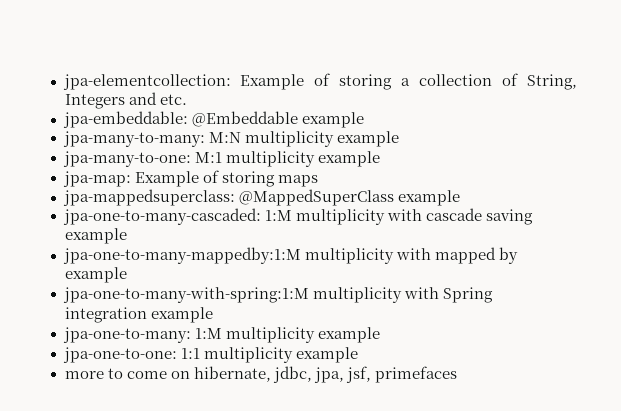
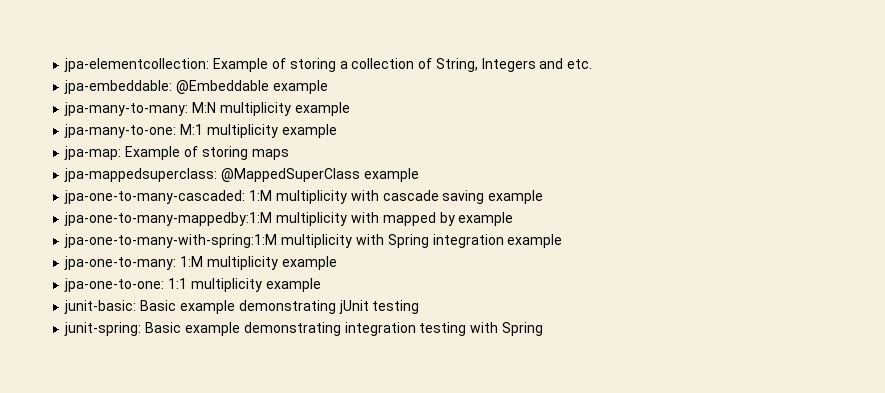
[64,366,457,383] more to come on hibernate, jdbc, jpa, jsf, primefaces -> [64,300,420,314] [64,322,543,336] junit-basic: Basic example demonstrating jUnit testing // junit-spring: Basic example demonstrating integration testing with Spring

